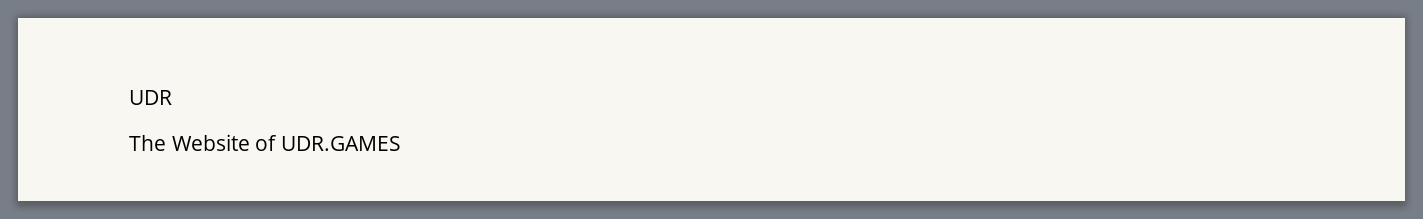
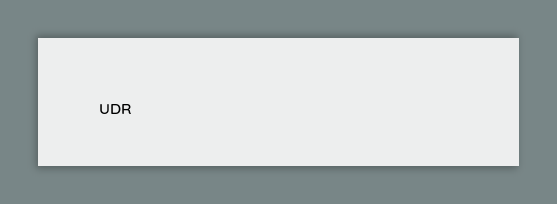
[129,134,402,151] // The Website of UDR.GAMES -> (132, 109) none

